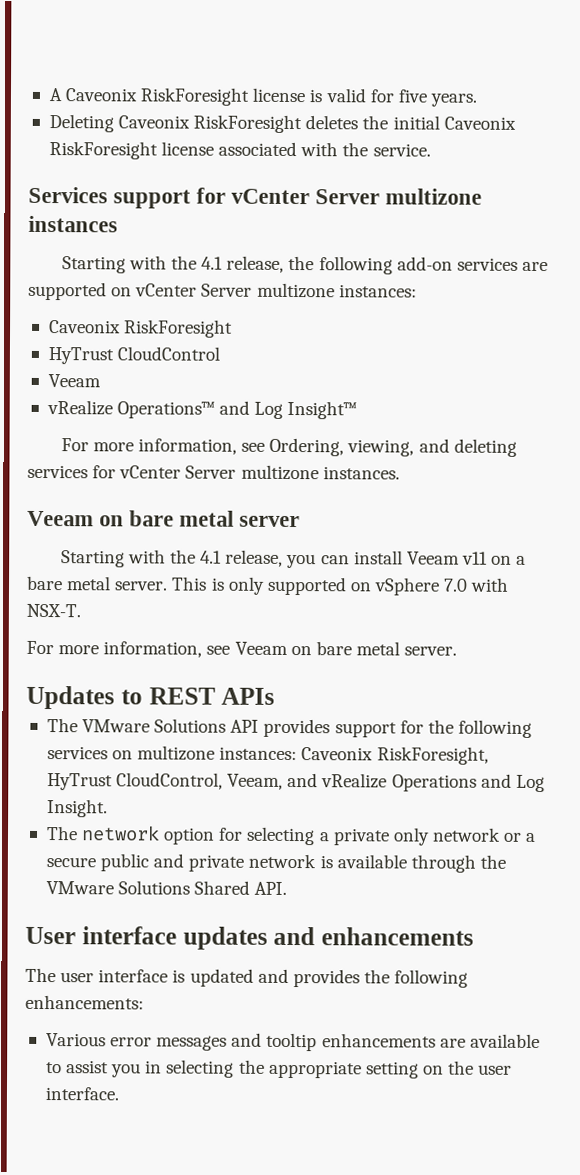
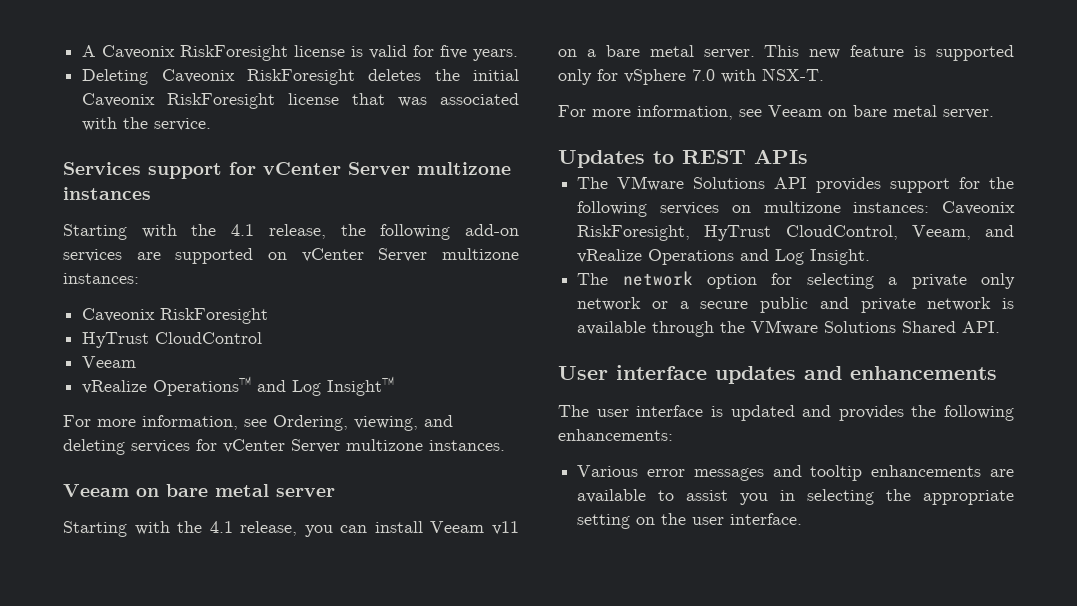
(215, 148) none -> [352,93,428,107] that was
[210,576,372,596] is only supported on -> [809,45,1014,61] [558,69,618,85] new feature is supported only for

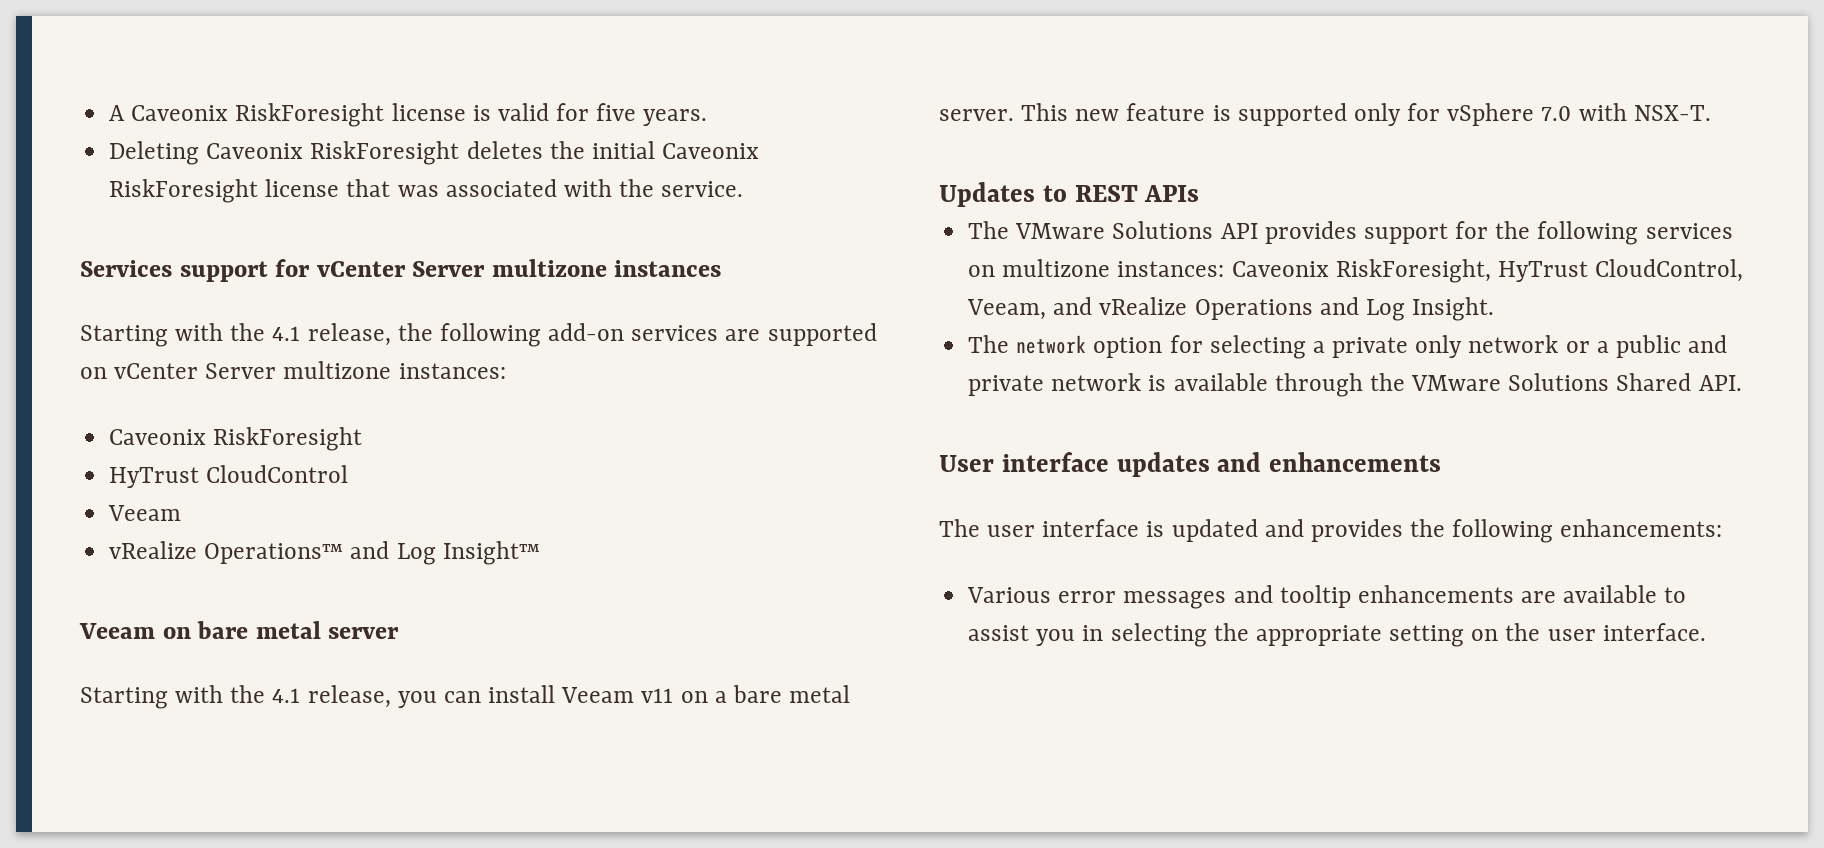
[63,415,453,431] [63,439,505,455] // For more information, see Ordering, viewing, and deleting services for vCenter Server multizone instances. -> (540, 553) none
[558,105,994,120] // For more information, see Veeam on bare metal server. -> (1711, 113) none
[700,301,749,309] secure -> (1609, 347) none

